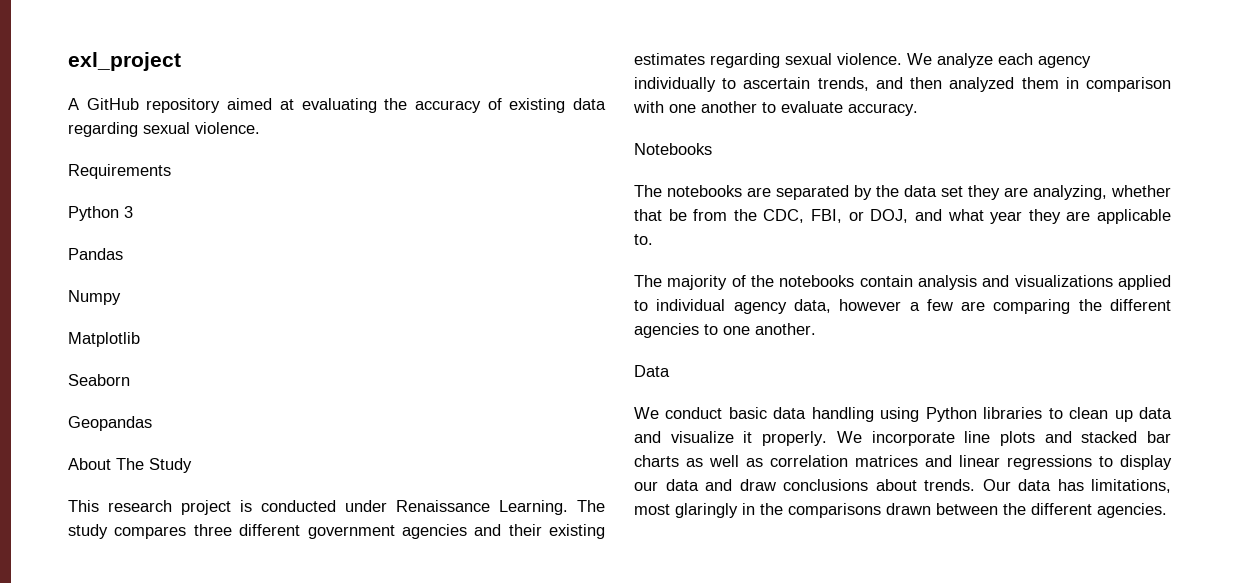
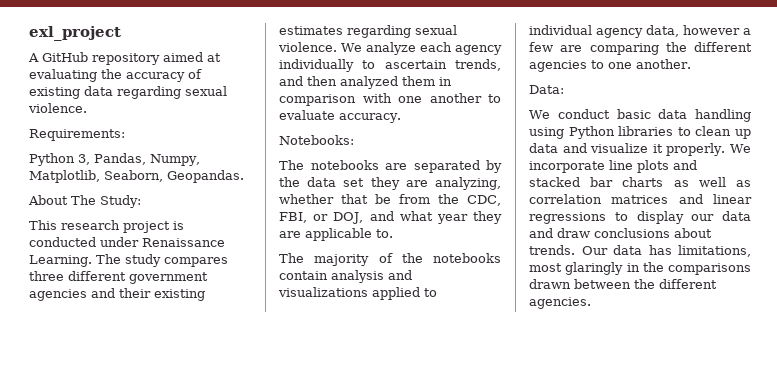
[68,164,171,179] [68,206,133,221] [68,248,123,260] [68,290,121,305] [68,332,140,347] [68,374,130,386] [68,416,152,431] Requirements // Python 3 // Pandas // Numpy // Matplotlib // Seaborn // Geopandas -> [29,129,125,141] [29,153,200,166] [29,170,244,183] Requirements: // Python 3, Pandas, Numpy, Matplotlib, Seaborn, Geopandas.
[149,458,192,473] Study -> [100,195,141,208] Study:
[634,143,712,155] Notebooks -> [279,135,354,145] Notebooks:
[634,365,670,377] Data -> [529,85,564,94] Data:

